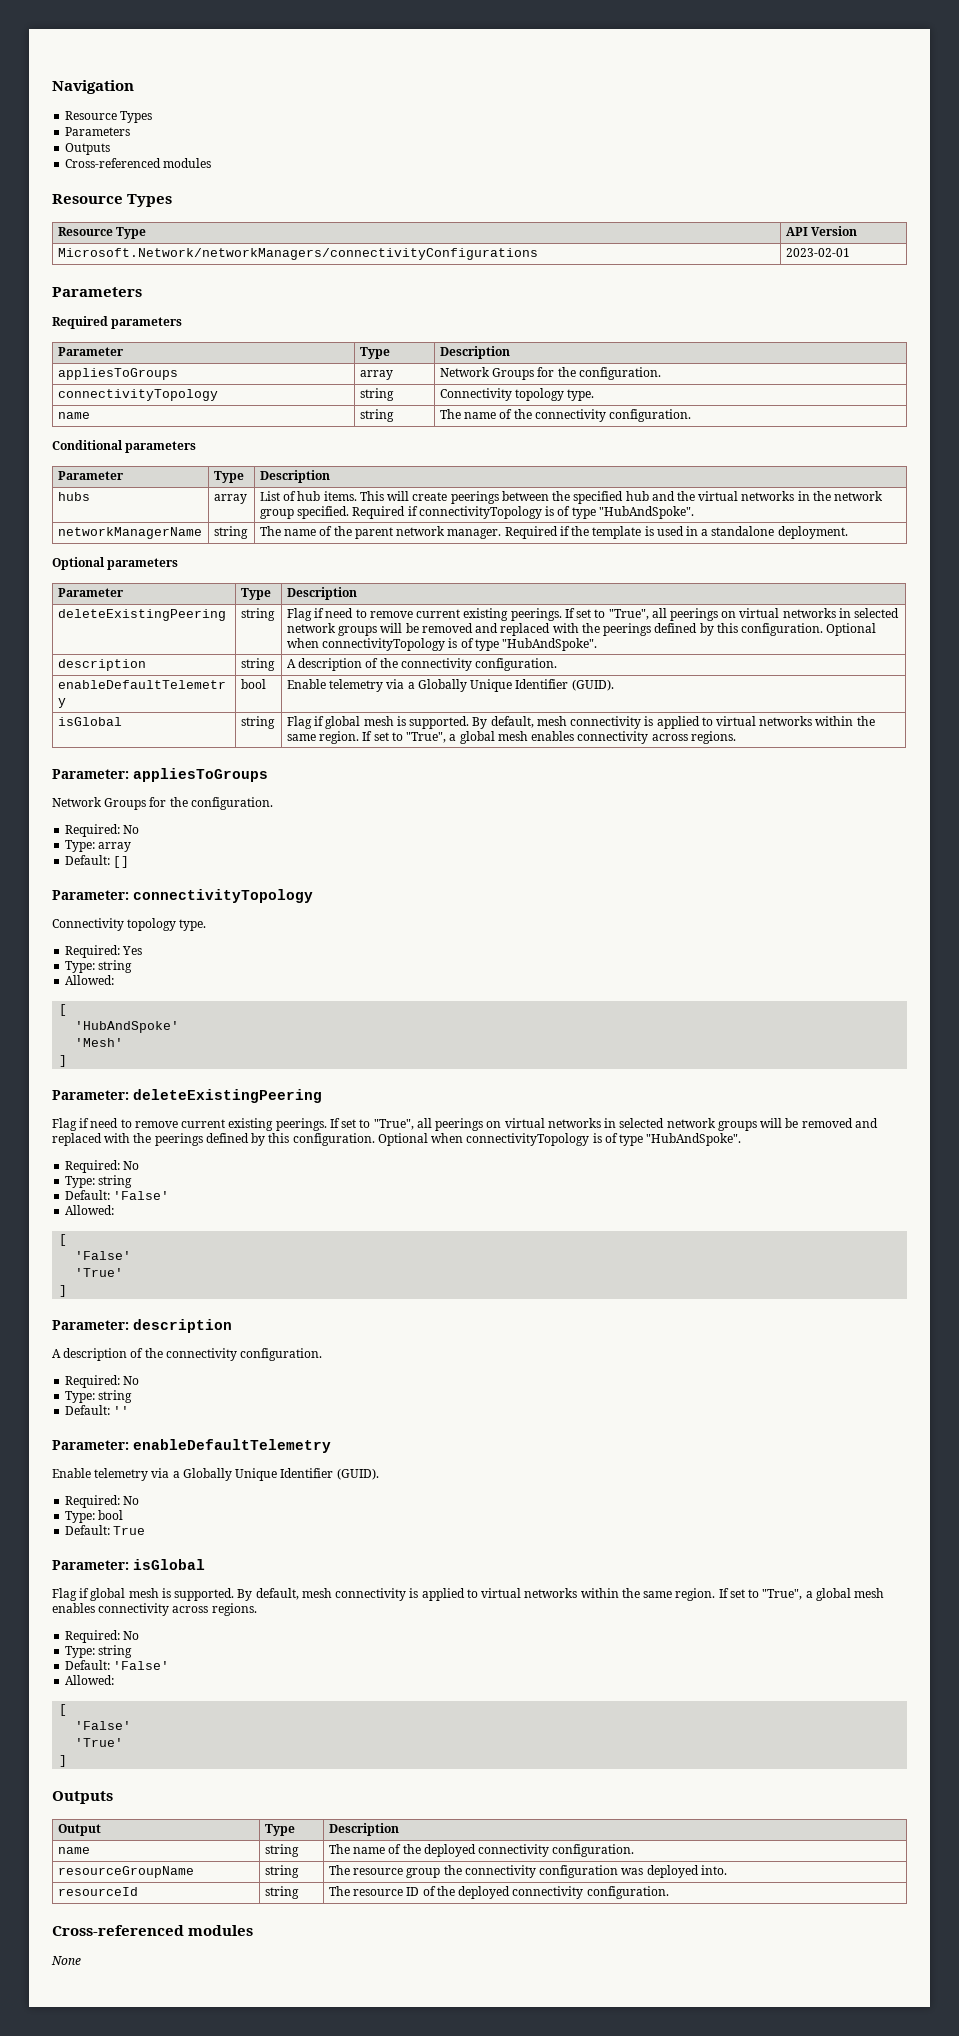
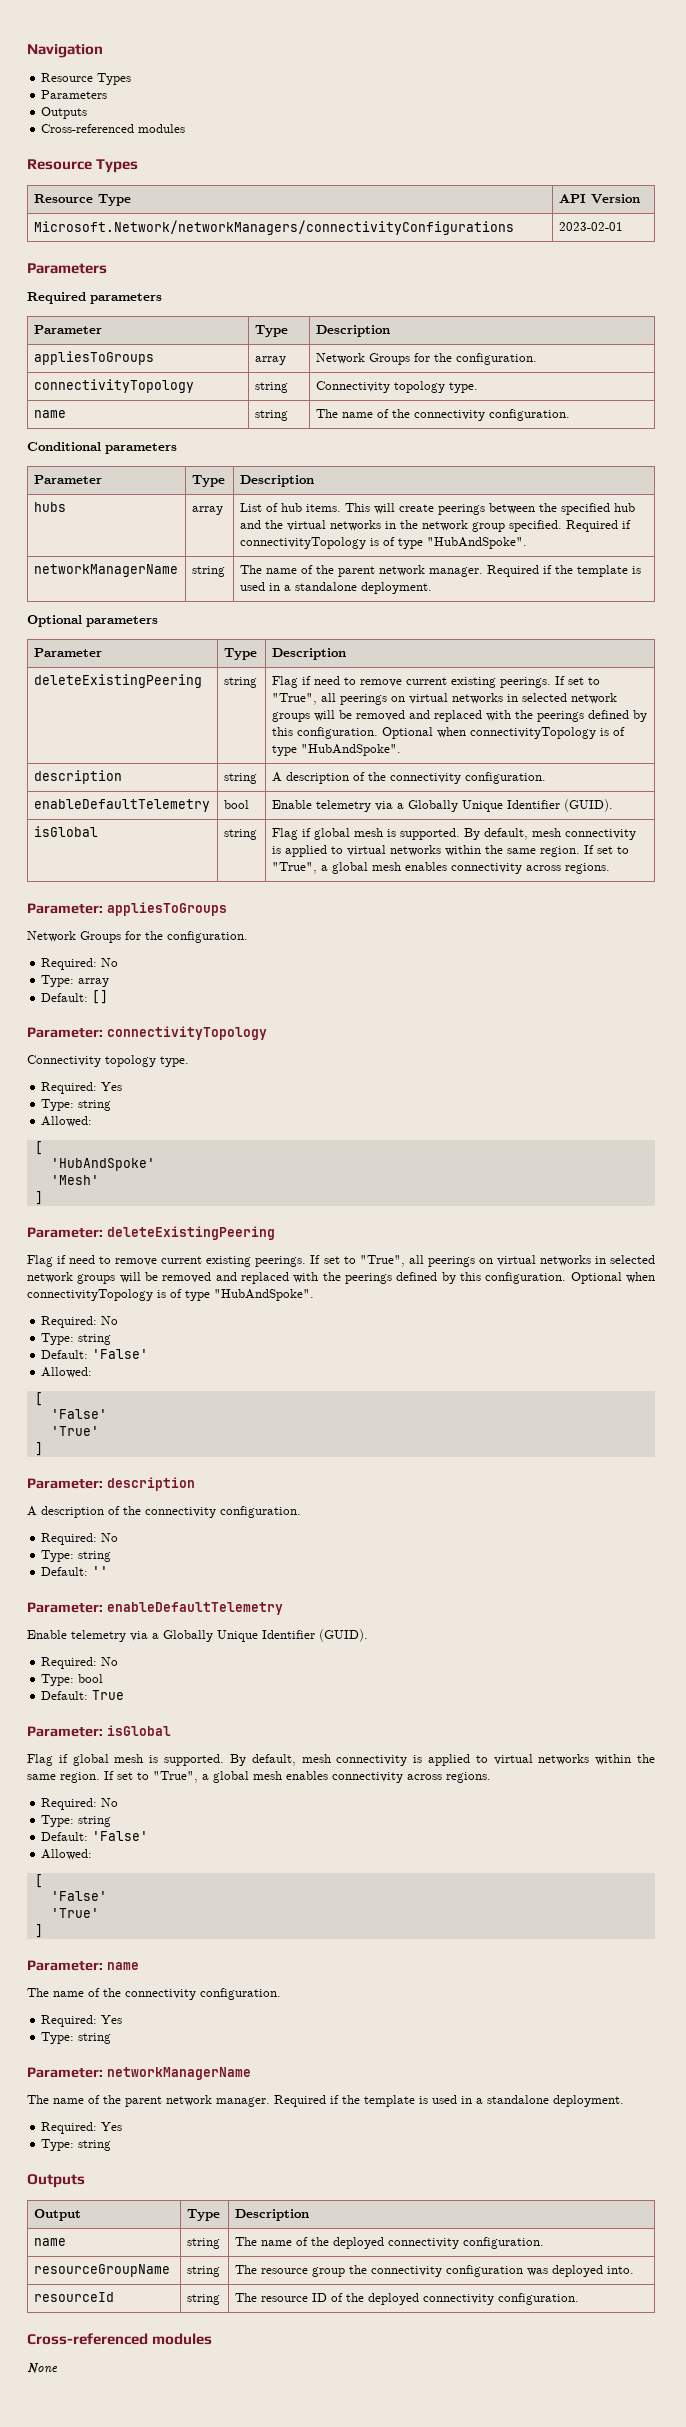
(68, 1761) none -> [27,1960,139,1971] [27,1988,281,2000] [41,2015,123,2027] [41,2032,112,2044] [27,2067,251,2080] [27,2095,624,2107] [41,2122,123,2134] [41,2139,112,2151] // Parameter: name // The name of the connectivity configuration. // Required: Yes // Type: string // Parameter: networkManagerName // The name of the parent network manager. Required if the template is used in a standalone deployment. // Required: Yes // Type: string

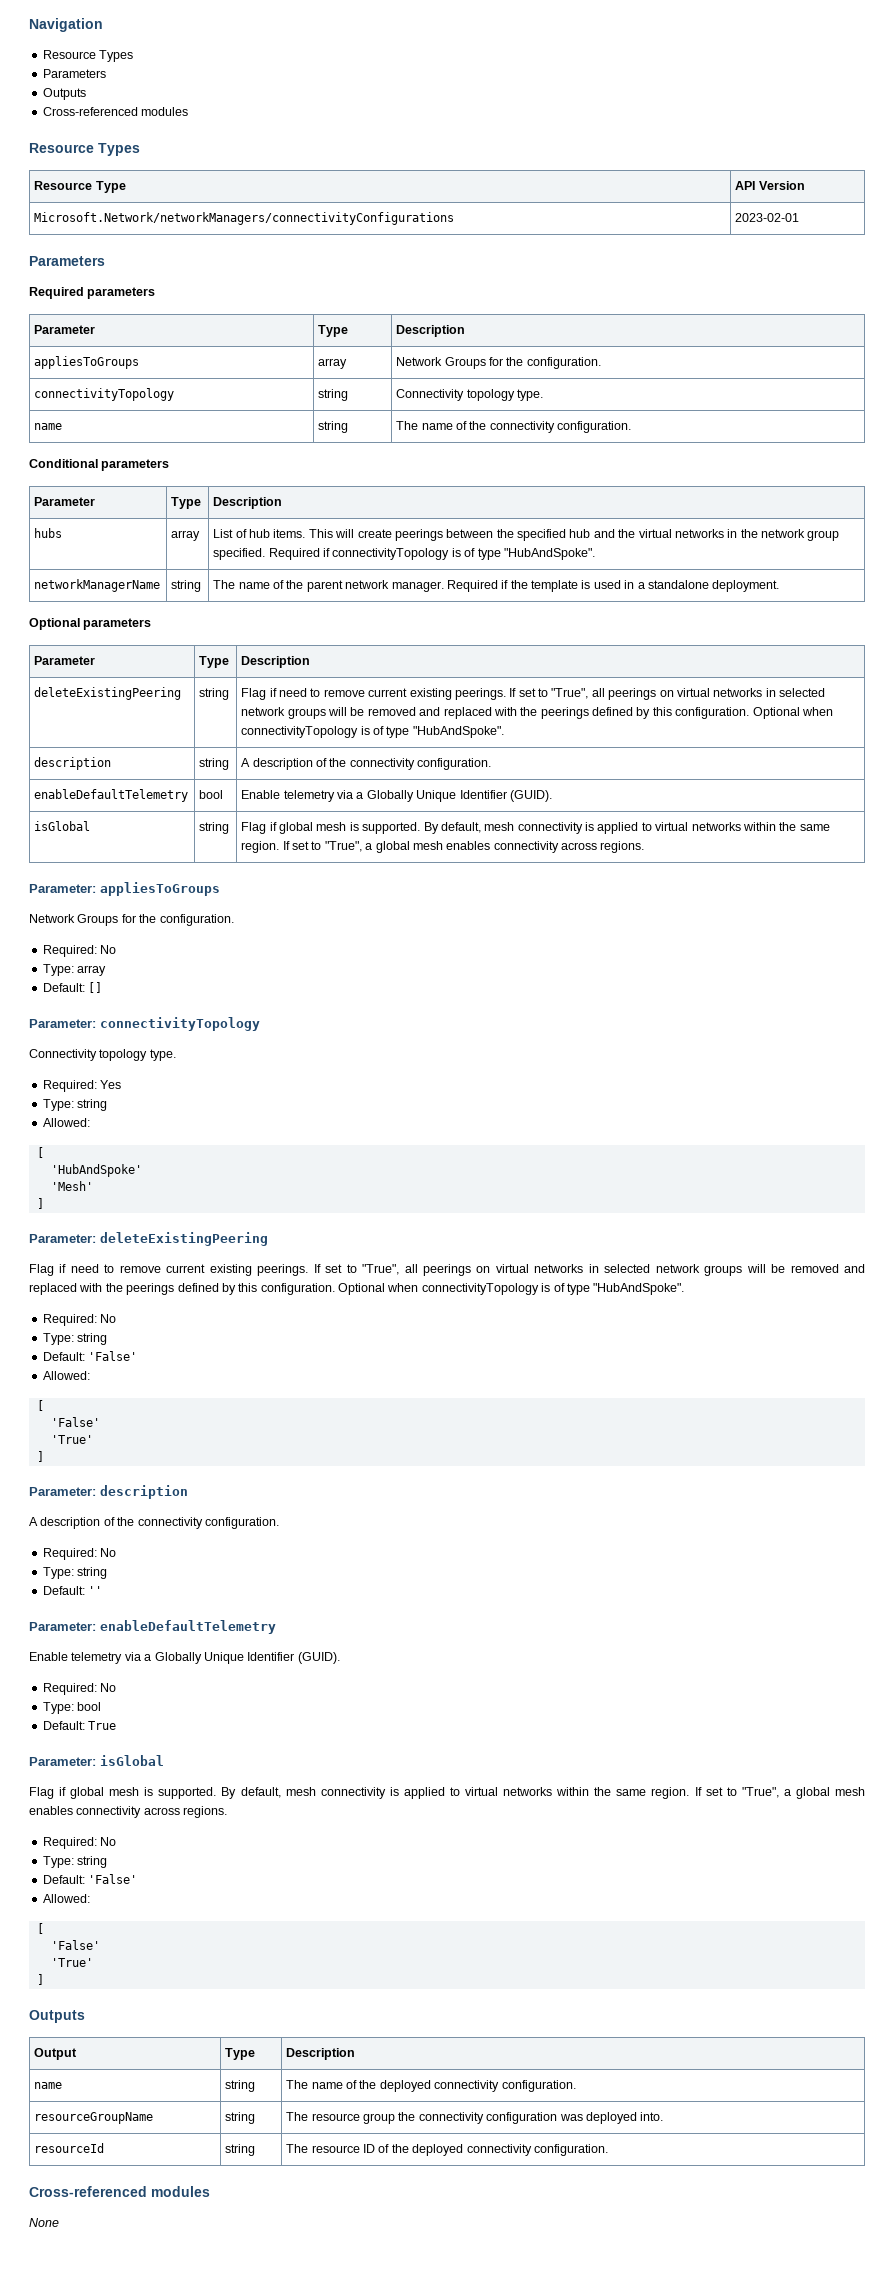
[27,1960,139,1971] [27,1988,281,2000] [41,2015,123,2027] [41,2032,112,2044] [27,2067,251,2080] [27,2095,624,2107] [41,2122,123,2134] [41,2139,112,2151] // Parameter: name // The name of the connectivity configuration. // Required: Yes // Type: string // Parameter: networkManagerName // The name of the parent network manager. Required if the template is used in a standalone deployment. // Required: Yes // Type: string -> (44, 1979) none

